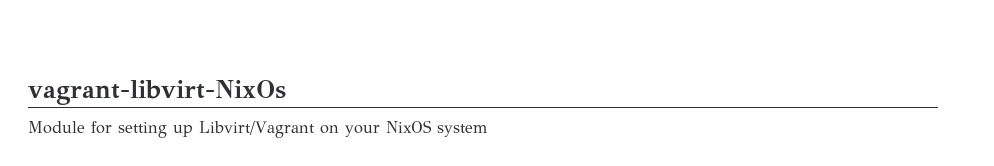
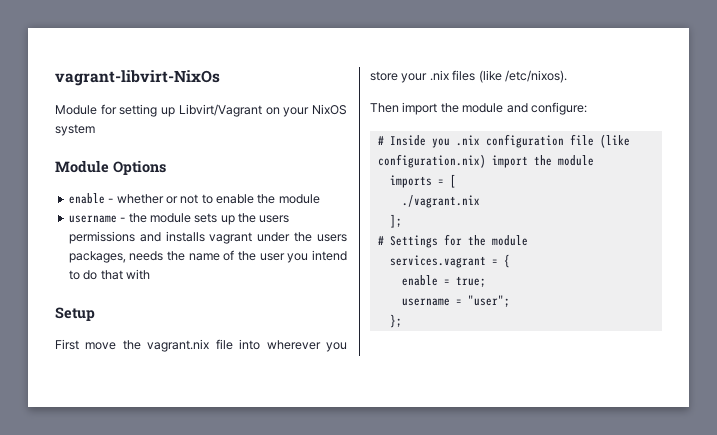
(488, 130) none -> [55,160,166,175] [68,193,320,204] [68,213,290,225] [68,231,347,244] [68,250,347,263] [68,269,150,280] [55,307,95,321] [55,339,347,352] [370,70,567,83] [370,102,587,115] [377,134,630,148] [377,154,594,168] [389,174,456,188] [401,195,480,208] [389,214,402,228] [377,234,528,248] [389,254,510,268] [401,275,486,287] [401,295,510,307] [389,314,402,328] // Module Options // enable - whether or not to enable the module // username - the module sets up the users permissions and installs vagrant under the users packages, needs the name of the user you intend to do that with // Setup // First move the vagrant.nix file into wherever you store your .nix files (like /etc/nixos). // Then import the module and configure: // # Inside you .nix configuration file (like configuration.nix) import the module // imports = [ // ./vagrant.nix // ]; // # Settings for the module // services.vagrant = { // enable = true; // username = "user"; // };

